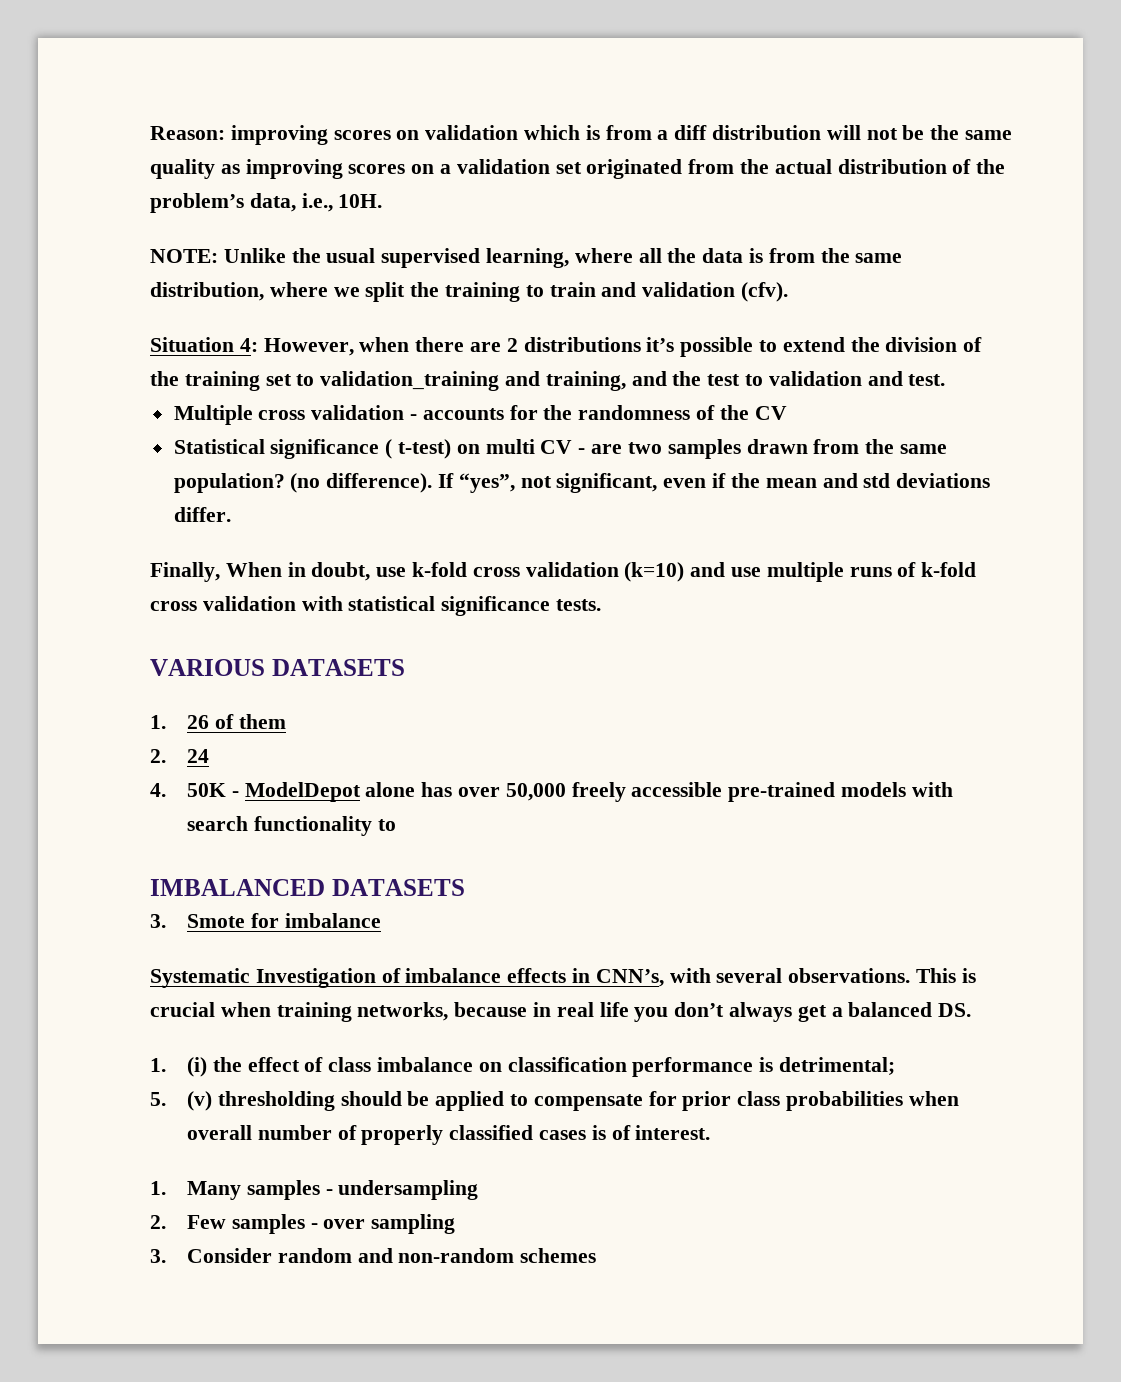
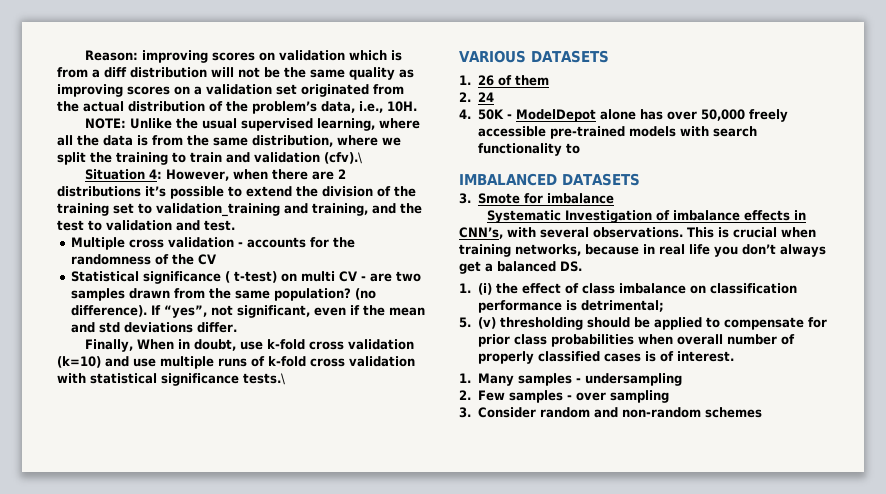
[741,282,789,302] (cfv). -> [324,152,362,164] (cfv).\
[556,599,602,611] tests. -> [243,373,285,385] tests.\

